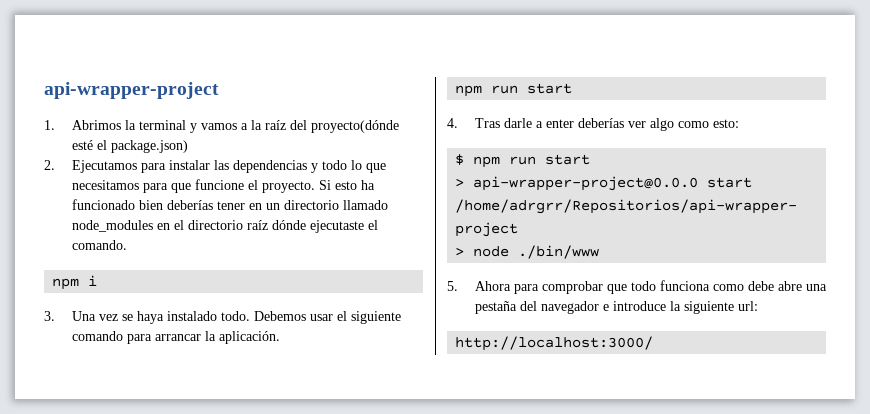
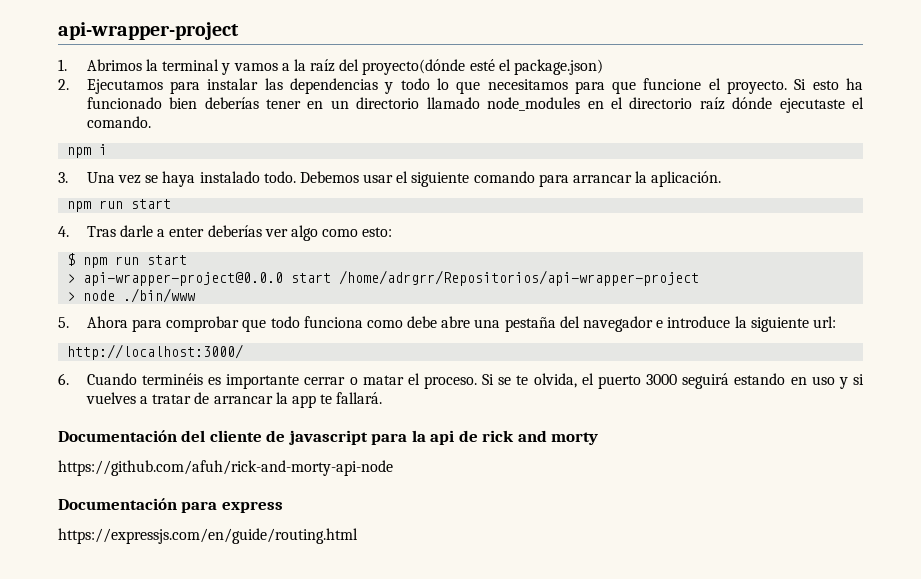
(654, 343) none -> [58,373,865,389] [85,392,383,408] [58,430,599,445] [58,460,393,476] [58,498,283,513] [58,528,358,544] // 6. Cuando terminéis es importante cerrar o matar el proceso. Si se te olvida, el puerto 3000 seguirá estando en uso y si vuelves a tratar de arrancar la app te fallará. // Documentación del cliente de javascript para la api de rick and morty // https://github.com/afuh/rick-and-morty-api-node // Documentación para express // https://expressjs.com/en/guide/routing.html

